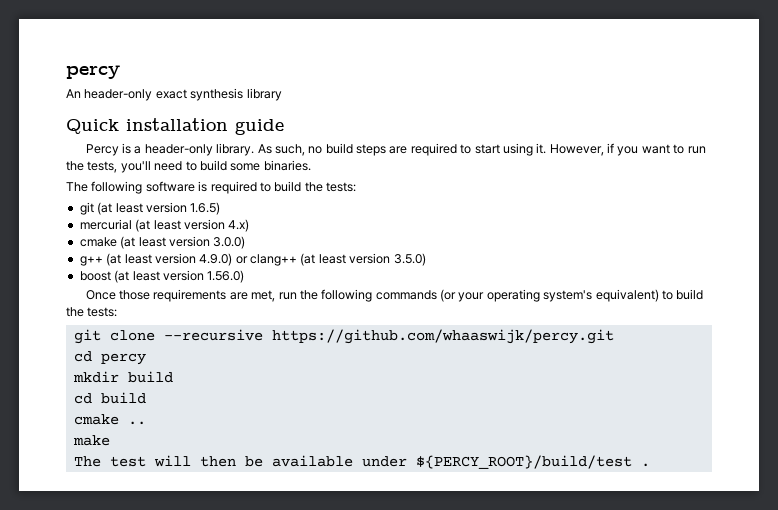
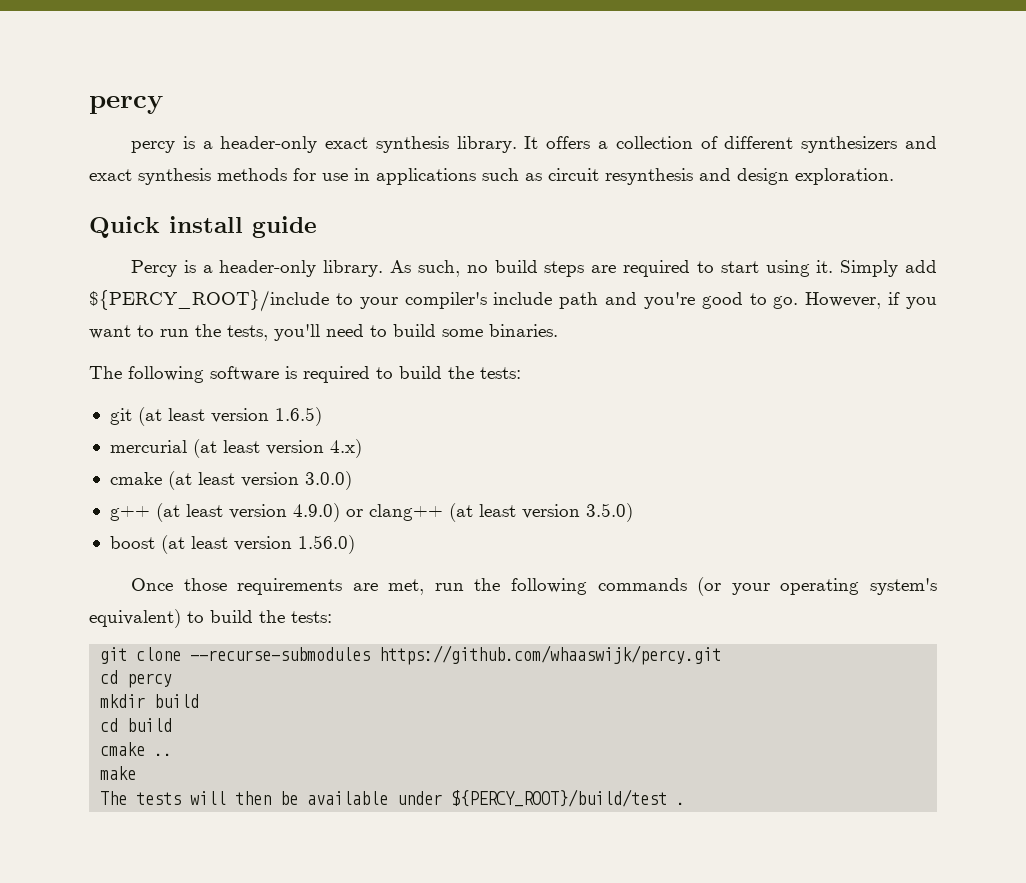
[66,65,120,79] [66,88,282,101] percy // An header-only exact synthesis library -> [89,96,163,114] [130,136,937,153] [89,168,894,185] percy // percy is a header-only exact synthesis library. It offers a collection of different synthesizers and exact synthesis methods for use in applications such as circuit resynthesis and design exploration.
[126,118,228,131] installation -> [169,216,243,233] install
(547, 148) none -> [840,260,937,277] [89,290,799,312] Simply add ${PERCY_ROOT}/include to your compiler's include path and you're good to go.
[163,329,263,341] --recursive -> [190,647,371,661] --recurse-submodules
[109,456,146,467] test -> [136,792,182,805] tests

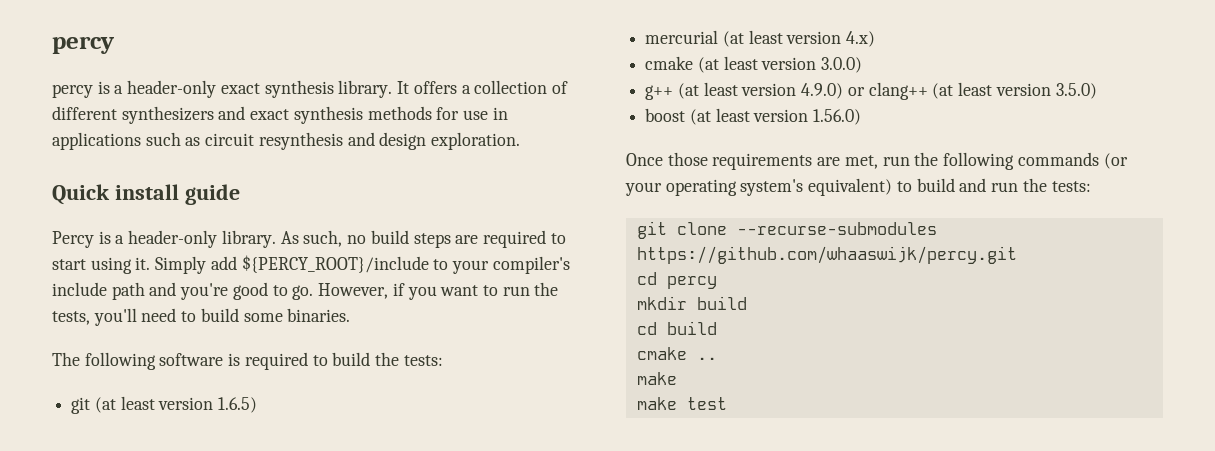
(253, 616) none -> [959,178,1019,192] and run
[100,789,686,807] The tests will then be available under ${PERCY_ROOT}/build/test . -> [636,397,727,410] make test

